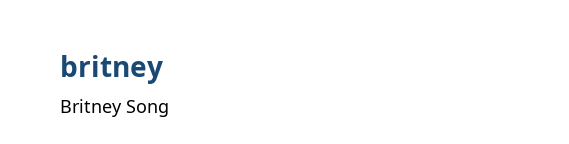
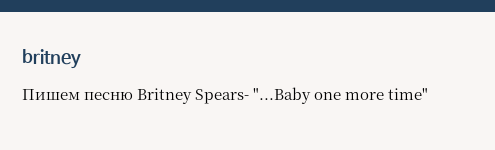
[60,99,169,117] Britney Song -> [22,87,429,104] Пишем песню Britney Spears- "...Baby one more time"

